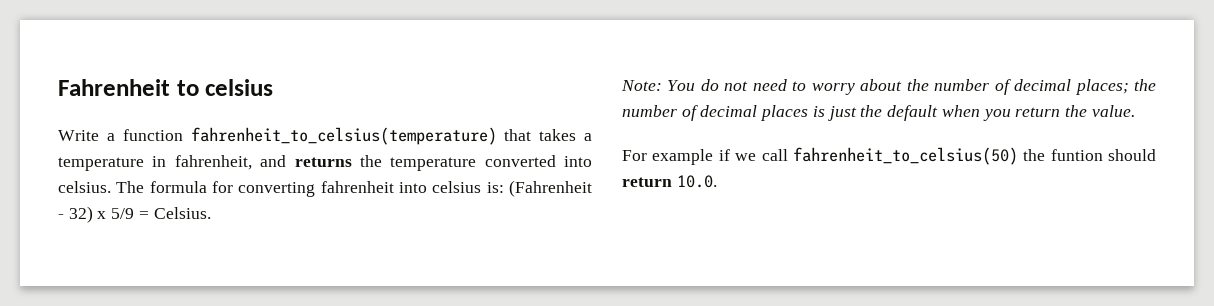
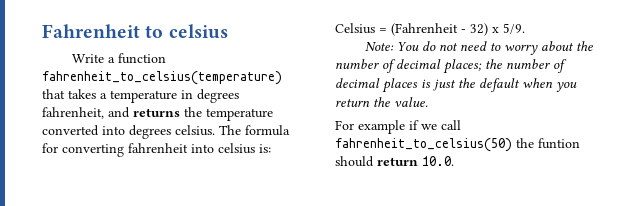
(167, 161) none -> [197,89,239,103] degrees
(592, 161) none -> [129,125,171,139] degrees
(504, 187) none -> [335,23,387,34] Celsius =
[111,207,211,219] 5/9 = Celsius. -> [503,23,525,34] 5/9.

